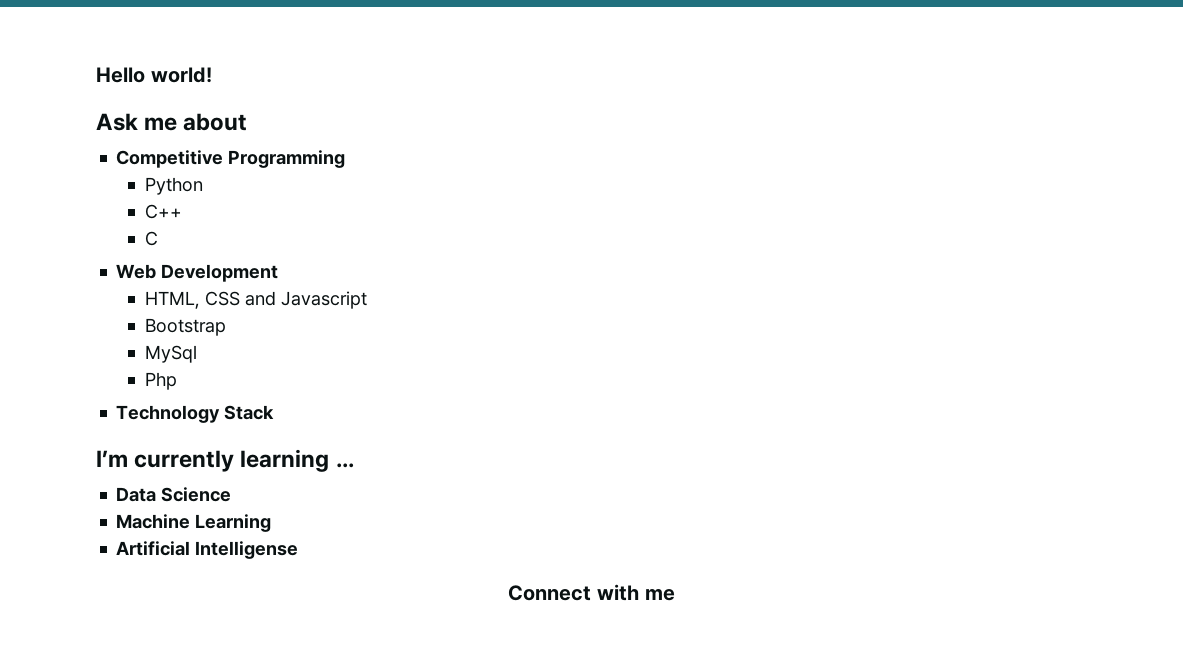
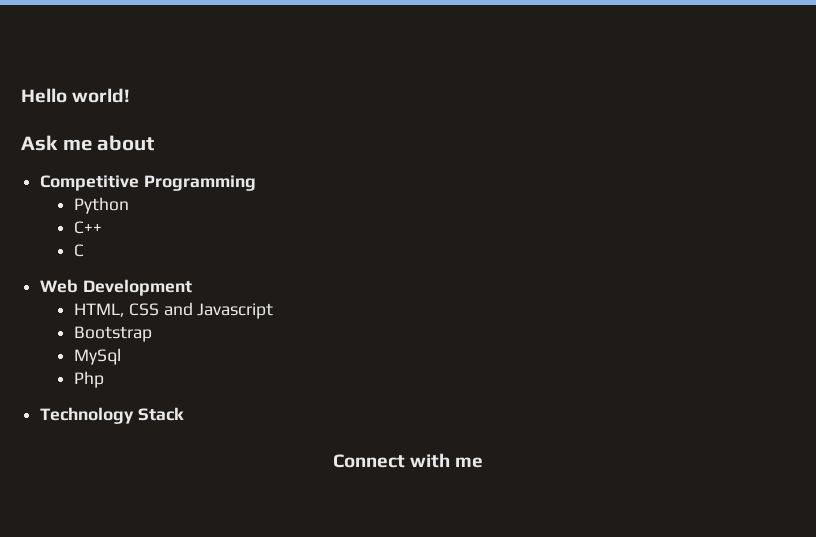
[96,449,354,472] [116,487,232,502] [116,514,272,532] [116,541,299,559] // I’m currently learning ... // Data Science // Machine Learning // Artificial Intelligense -> (184, 414) none

